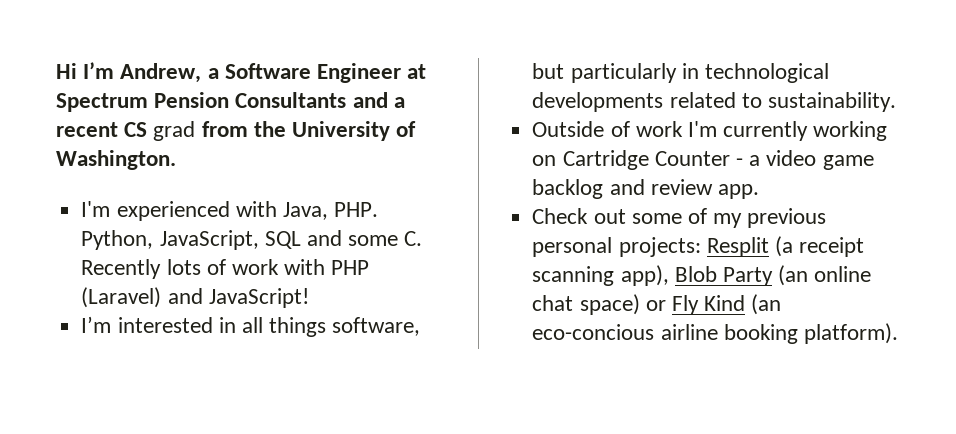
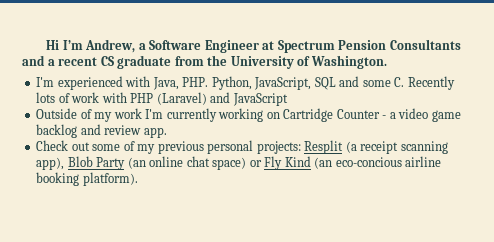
[153,121,196,141] grad -> [117,55,172,69] graduate
[208,288,309,308] [81,316,421,337] [532,63,829,83] [532,92,896,112] JavaScript! // I’m interested in all things software, but particularly in technological developments related to sustainability. -> [232,93,288,106] JavaScript
(630, 129) none -> [94,112,113,122] my

